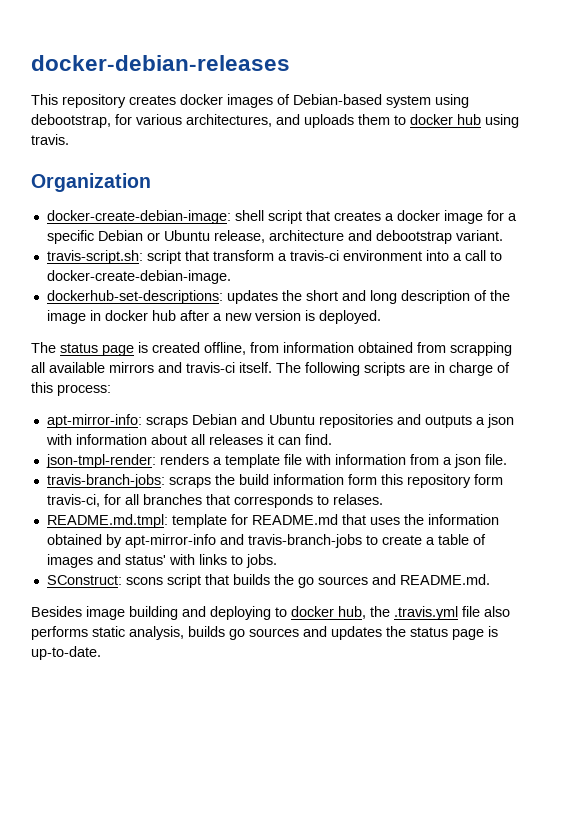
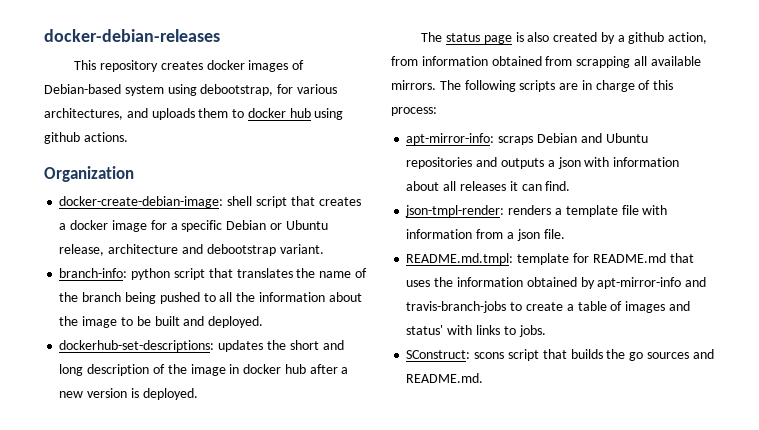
[31,134,69,145] travis. -> [44,132,128,144] github actions.
[46,250,502,264] [46,270,231,284] travis-script.sh: script that transform a travis-ci environment into a call to docker-create-debian-image. -> [59,268,367,280] [59,292,362,304] [59,316,264,328] branch-info: python script that translates the name of the branch being pushed to all the information about the image to be built and deployed.
[152,342,246,355] created offline, -> [527,32,708,44] also created by a github action,
[109,362,272,373] mirrors and travis-ci itself. -> [391,80,436,90] mirrors.
[46,474,503,488] [46,494,383,508] // travis-branch-jobs: scraps the build information form this repository form travis-ci, for all branches that corresponds to relases. -> (565, 234) none
[31,606,510,620] [31,626,498,640] [31,646,101,660] // Besides image building and deploying to docker hub, the .travis.yml file also performs static analysis, builds go sources and updates the status page is up-to-date. -> (484, 378) none

